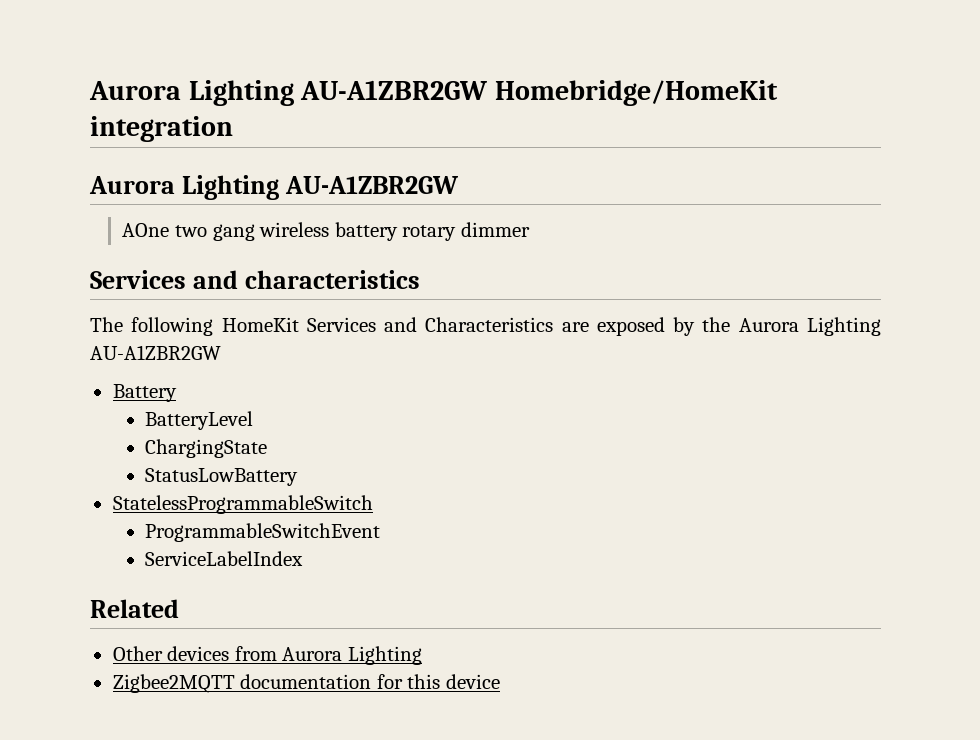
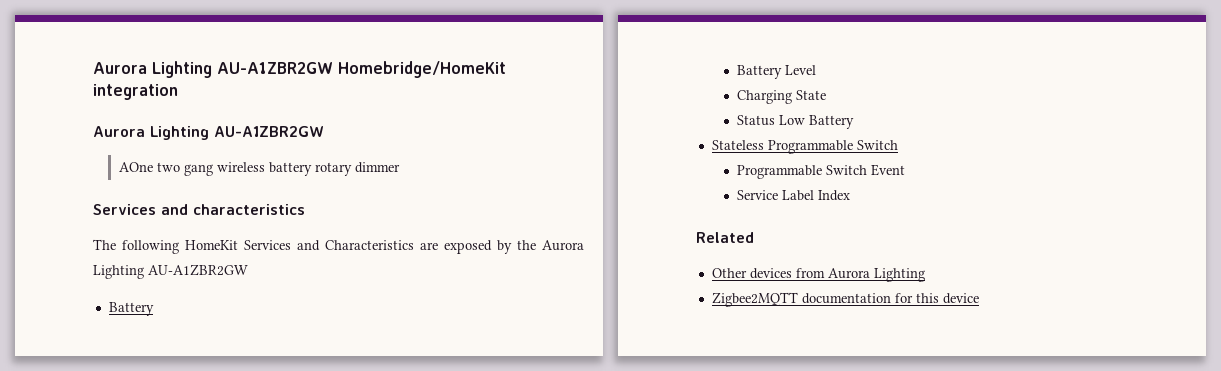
[144,411,253,430] [144,439,267,458] [144,468,298,486] [112,495,373,514] [144,523,380,542] [144,551,303,566] BatteryLevel // ChargingState // StatusLowBattery // StatelessProgrammableSwitch // ProgrammableSwitchEvent // ServiceLabelIndex -> [737,65,817,79] [737,90,827,104] [737,115,855,129] [711,140,898,154] [737,164,906,179] [737,190,851,201] Battery Level // Charging State // Status Low Battery // Stateless Programmable Switch // Programmable Switch Event // Service Label Index

